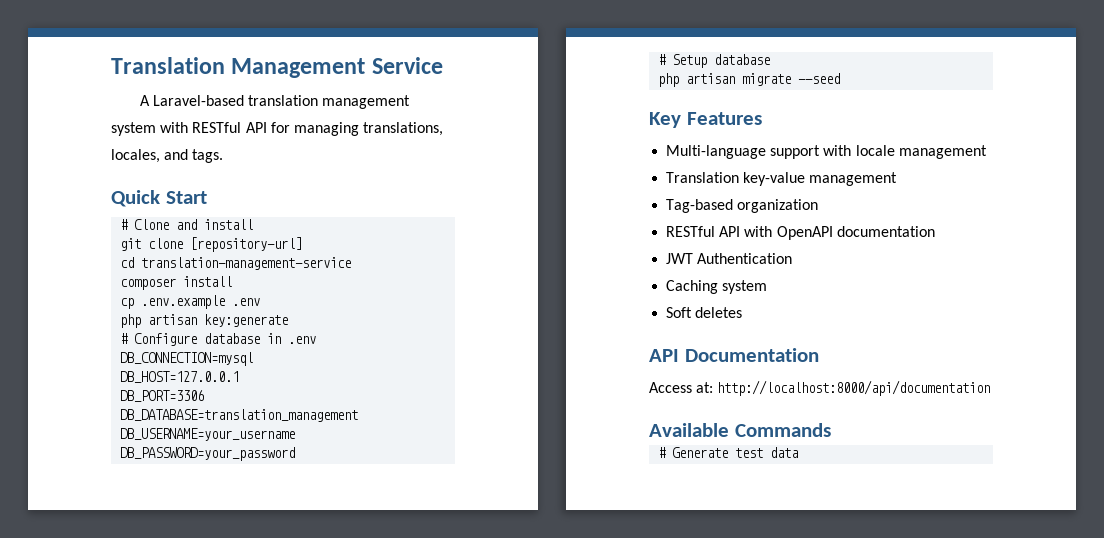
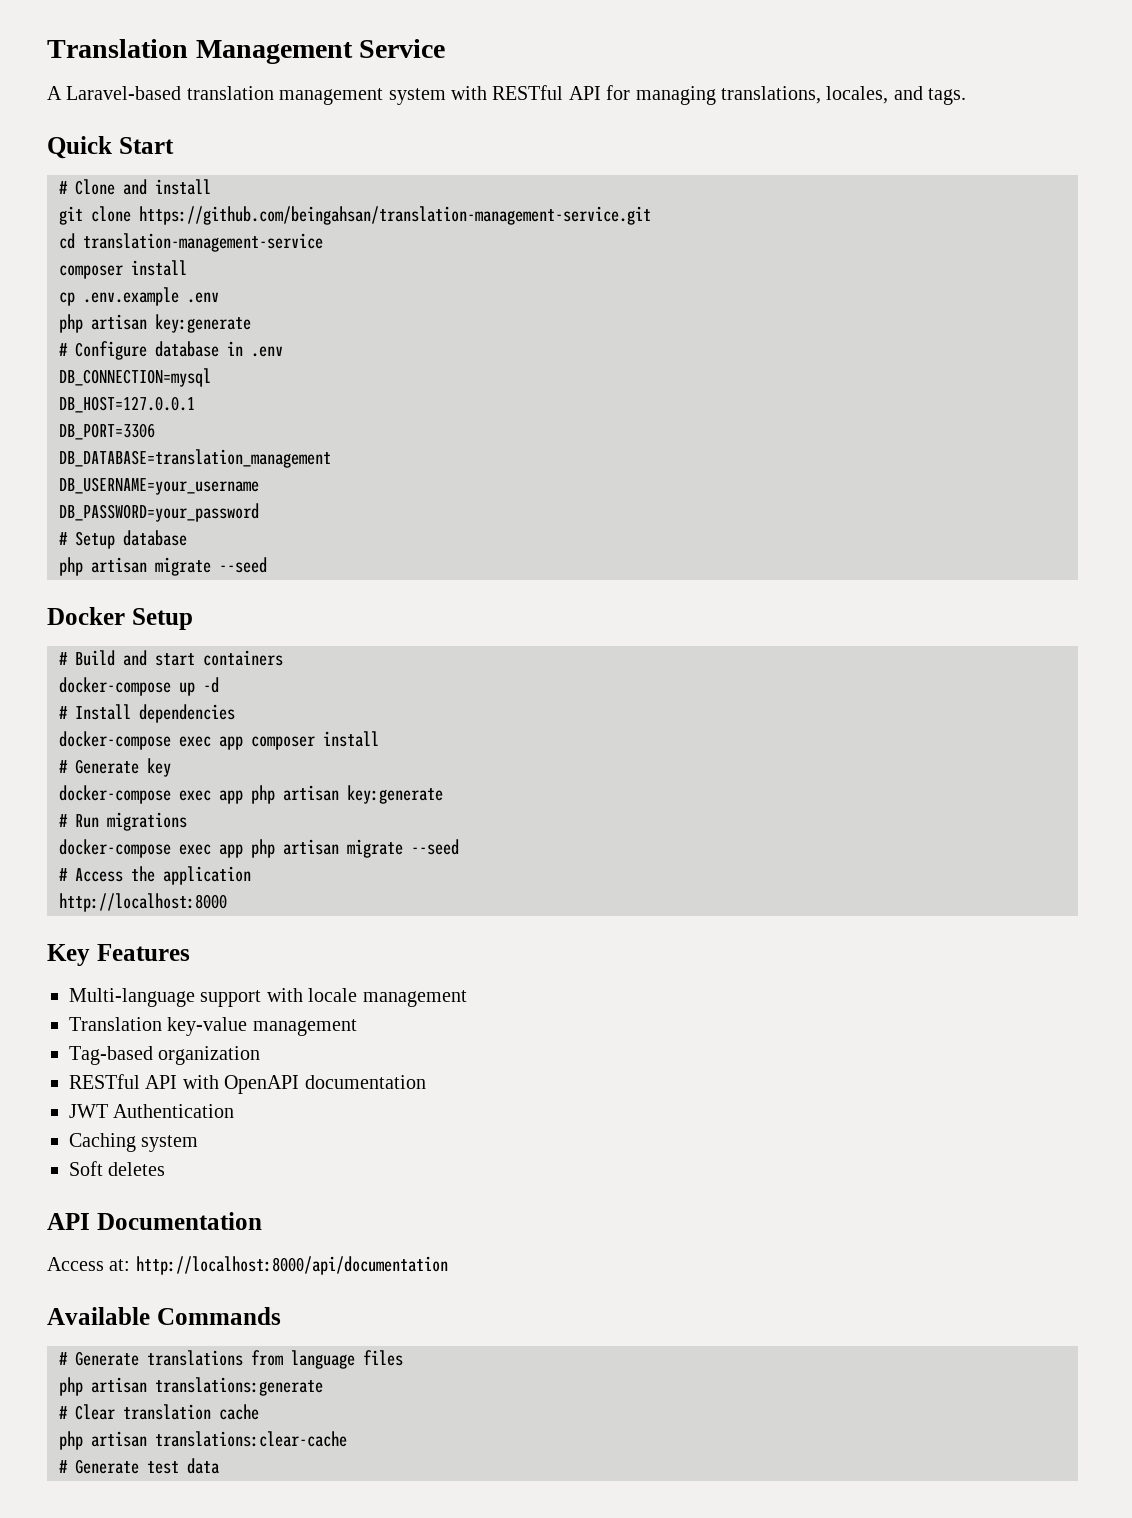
[190,237,303,252] [repository-url] -> [139,206,651,225] https://github.com/beingahsan/translation-management-service.git
(841, 78) none -> [47,607,193,630] [59,650,283,666] [59,677,219,696] [59,704,235,723] [59,731,379,750] [59,758,171,777] [59,785,443,804] [59,812,187,831] [59,839,459,858] [59,866,251,885] [59,893,227,912] // Docker Setup // # Build and start containers // docker-compose up -d // # Install dependencies // docker-compose exec app composer install // # Generate key // docker-compose exec app php artisan key:generate // # Run migrations // docker-compose exec app php artisan migrate --seed // # Access the application // http://localhost:8000
(831, 430) none -> [59,1350,403,1369] [59,1377,323,1396] [59,1404,259,1420] [59,1431,347,1450] // # Generate translations from language files // php artisan translations:generate // # Clear translation cache // php artisan translations:clear-cache

